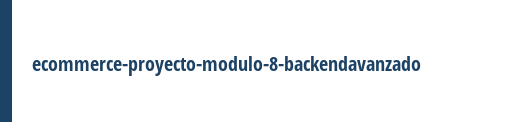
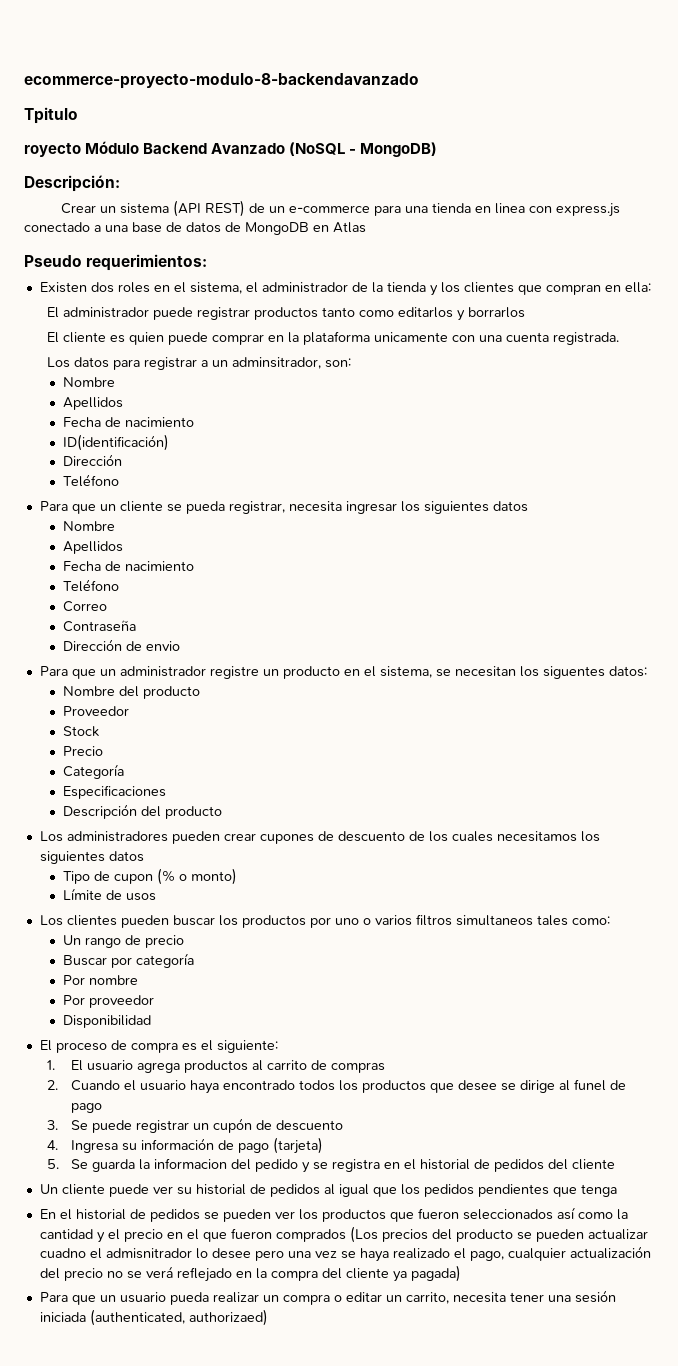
(421, 66) none -> [24,107,78,124] [24,141,438,157] [24,175,120,192] [60,200,620,217] [24,222,366,235] [24,254,208,271] [39,282,651,296] [47,307,526,321] [47,331,620,345] [47,357,352,370] [63,377,116,387] [63,397,124,410] [63,417,195,427] [63,434,170,451] [63,454,123,466] [63,474,120,487] [39,501,528,514] [63,521,116,531] [63,541,124,554] [63,561,195,571] [63,579,120,592] [63,601,108,612] [63,620,137,632] [63,639,181,651] [39,666,647,679] [63,686,201,699] [63,706,130,716] [63,726,100,737] [63,746,104,756] [63,764,125,779] [63,785,167,799] [63,804,223,819] [39,831,600,844] [39,851,144,864] [63,868,238,885] [63,888,157,901] [39,914,610,928] [63,935,185,948] [63,953,195,968] [63,975,139,985] [63,995,155,1008] [63,1015,152,1028] [39,1040,278,1053] [47,1060,385,1073] [47,1079,626,1094] [70,1103,102,1113] [47,1118,343,1133] [47,1137,323,1154] [47,1158,615,1173] [39,1184,617,1197] [39,1207,628,1222] [39,1226,648,1243] [39,1246,651,1262] [39,1265,461,1282] [39,1290,616,1305] [39,1309,268,1326] // Tpitulo // royecto Módulo Backend Avanzado (NoSQL - MongoDB) // Descripción: // Crear un sistema (API REST) de un e-commerce para una tienda en linea con express.js conectado a una base de datos de MongoDB en Atlas // Pseudo requerimientos: // Existen dos roles en el sistema, el administrador de la tienda y los clientes que compran en ella: // El administrador puede registrar productos tanto como editarlos y borrarlos // El cliente es quien puede comprar en la plataforma unicamente con una cuenta registrada. // Los datos para registrar a un adminsitrador, son: // Nombre // Apellidos // Fecha de nacimiento // ID(identificación) // Dirección // Teléfono // Para que un cliente se pueda registrar, necesita ingresar los siguientes datos // Nombre // Apellidos // Fecha de nacimiento // Teléfono // Correo // Contraseña // Dirección de envio // Para que un administrador registre un producto en el sistema, se necesitan los siguentes datos: // Nombre del producto // Proveedor // Stock // Precio // Categoría // Especificaciones // Descripción del producto // Los administradores pueden crear cupones de descuento de los cuales necesitamos los siguientes datos // Tipo de cupon (% o monto) // Límite de usos // Los clientes pueden buscar los productos por uno o varios filtros simultaneos tales como: // Un rango de precio // Buscar por categoría // Por nombre // Por proveedor // Disponibilidad // El proceso de compra es el siguiente: // 1. El usuario agrega productos al carrito de compras // 2. Cuando el usuario haya encontrado todos los productos que desee se dirige al funel de pago // 3. Se puede registrar un cupón de descuento // 4. Ingresa su información de pago (tarjeta) // 5. Se guarda la informacion del pedido y se registra en el historial de pedidos del cliente // Un cliente puede ver su historial de pedidos al igual que los pedidos pendientes que tenga // En el historial de pedidos se pueden ver los productos que fueron seleccionados así como la cantidad y el precio en el que fueron comprados (Los precios del producto se pueden actualizar cuadno el admisnitrador lo desee pero una vez se haya realizado el pago, cualquier actualización del precio no se verá reflejado en la compra del cliente ya pagada) // Para que un usuario pueda realizar un compra o editar un carrito, necesita tener una sesión iniciada (authenticated, authorizaed)

